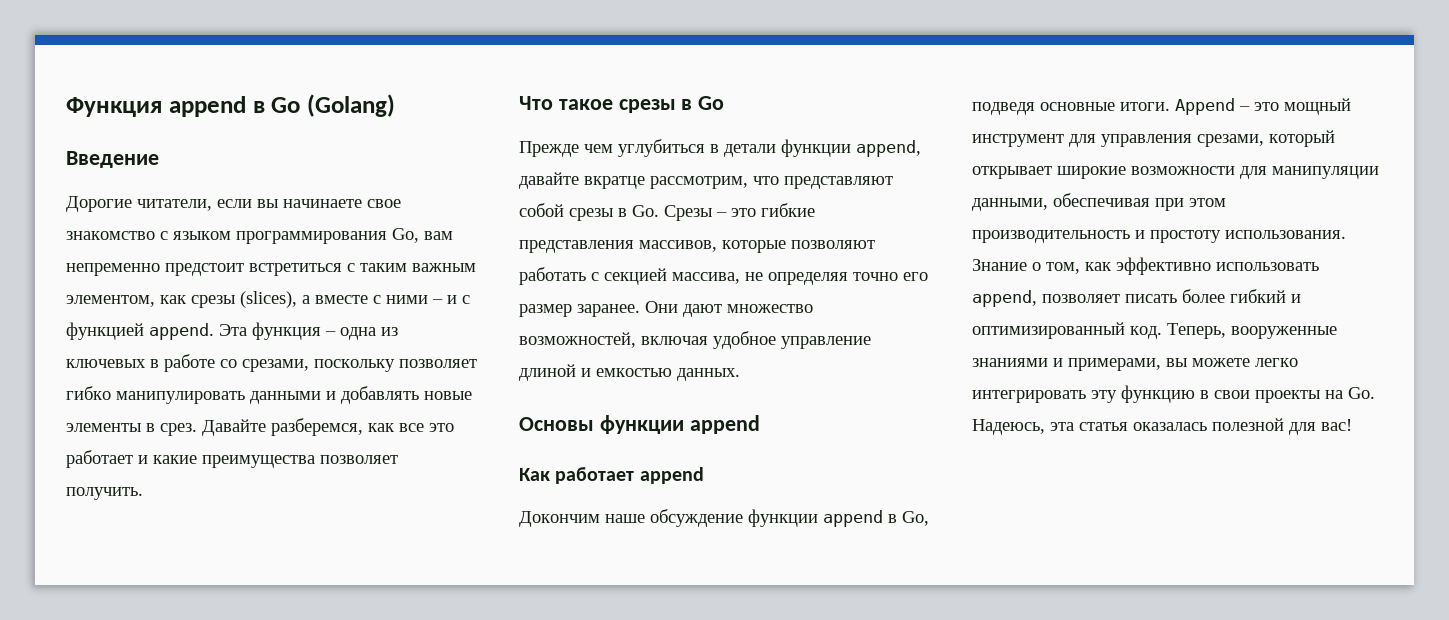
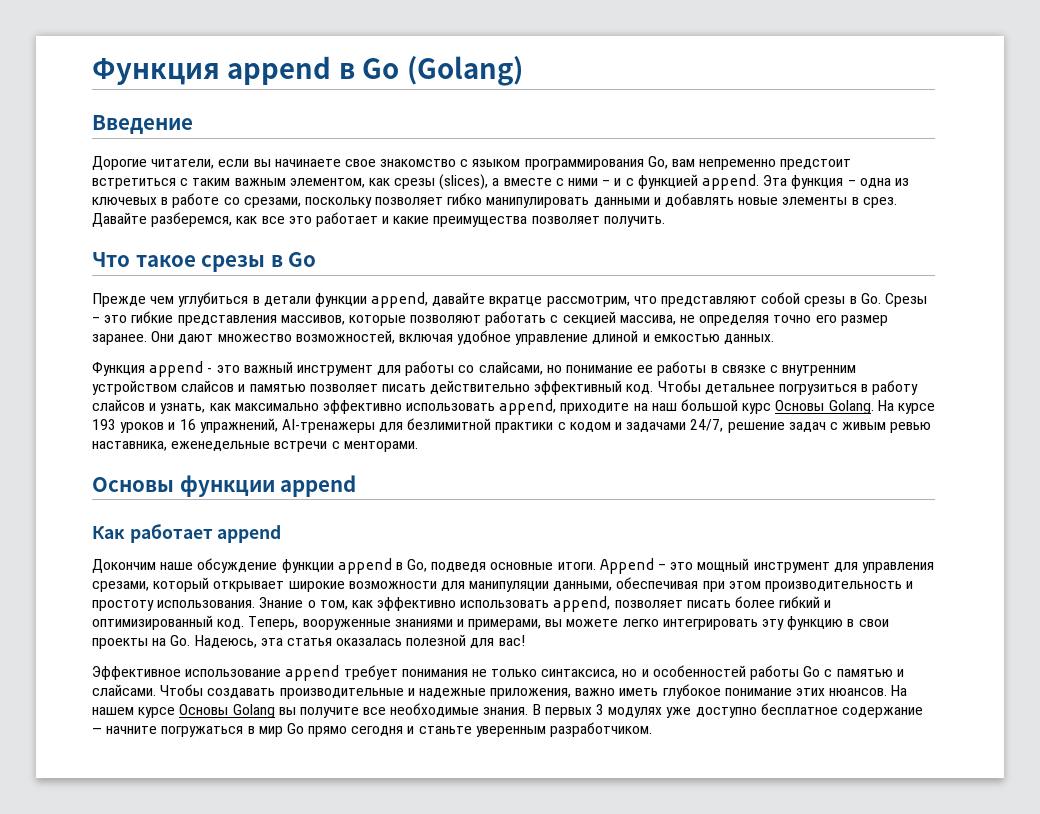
(740, 374) none -> [92,361,857,377] [92,380,919,395] [92,399,935,415] [92,418,932,433] [92,441,418,452] // Функция append - это важный инструмент для работы со слайсами, но понимание ее работы в связке с внутренним устройством слайсов и памятью позволяет писать действительно эффективный код. Чтобы детальнее погрузиться в работу слайсов и узнать, как максимально эффективно использовать append, приходите на наш большой курс Основы Golang. На курсе 193 уроков и 16 упражнений, AI-тренажеры для безлимитной практики с кодом и задачами 24/7, решение задач с живым ревью наставника, еженедельные встречи с менторами.
(1352, 425) none -> [92,665,904,681] [92,684,908,699] [92,703,923,718] [92,722,653,737] // Эффективное использование append требует понимания не только синтаксиса, но и особенностей работы Go с памятью и слайсами. Чтобы создавать производительные и надежные приложения, важно иметь глубокое понимание этих нюансов. На нашем курсе Основы Golang вы получите все необходимые знания. В первых 3 модулях уже доступно бесплатное содержание — начните погружаться в мир Go прямо сегодня и станьте уверенным разработчиком.

